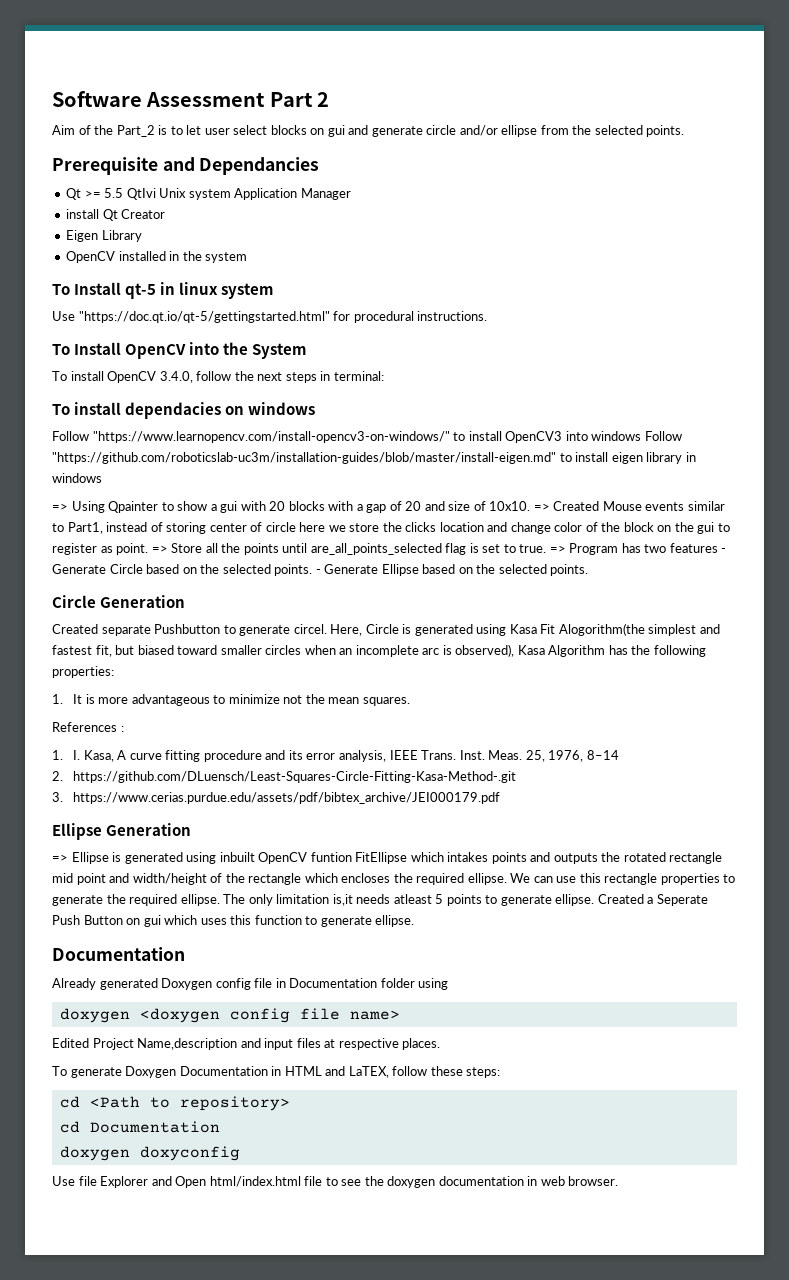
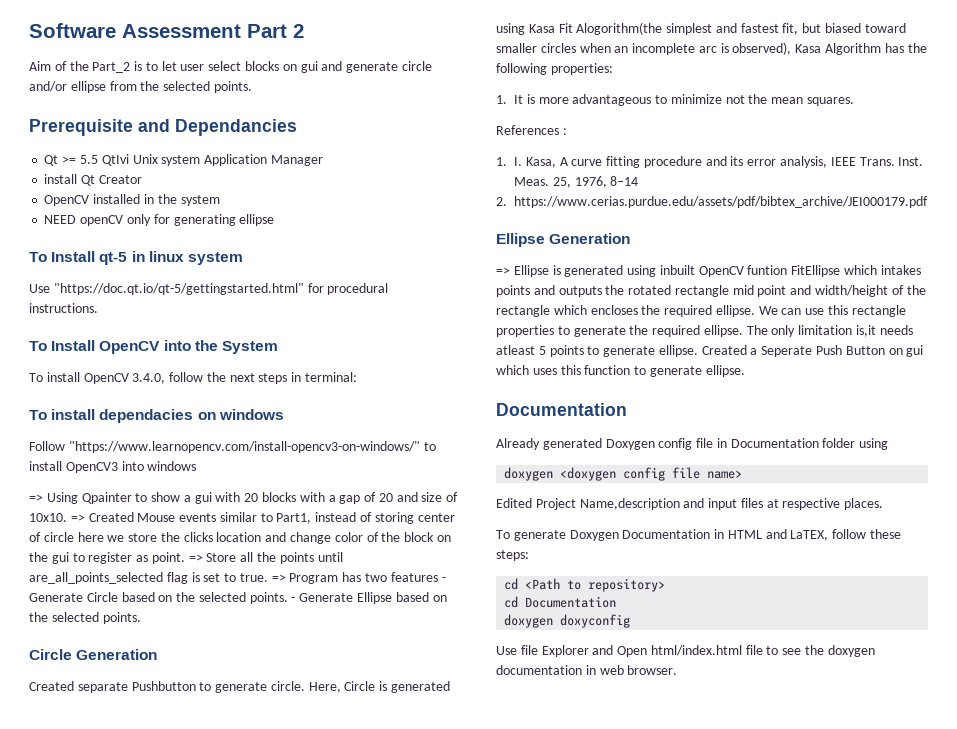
[66,230,142,242] // Eigen Library -> (142, 179) none
(248, 257) none -> [44,214,275,226] // NEED openCV only for generating ellipse
[644,431,682,441] [52,452,696,464] [52,473,102,483] Follow "https://github.com/roboticslab-uc3m/installation-guides/blob/master/install-eigen.md" to install eigen library in windows -> (197, 466) none
[293,624,327,634] circel. -> [270,681,305,691] circle.
[73,771,517,783] [52,792,63,802] https://github.com/DLuensch/Least-Squares-Circle-Fitting-Kasa-Method-.git // 3. -> (507, 201) none

